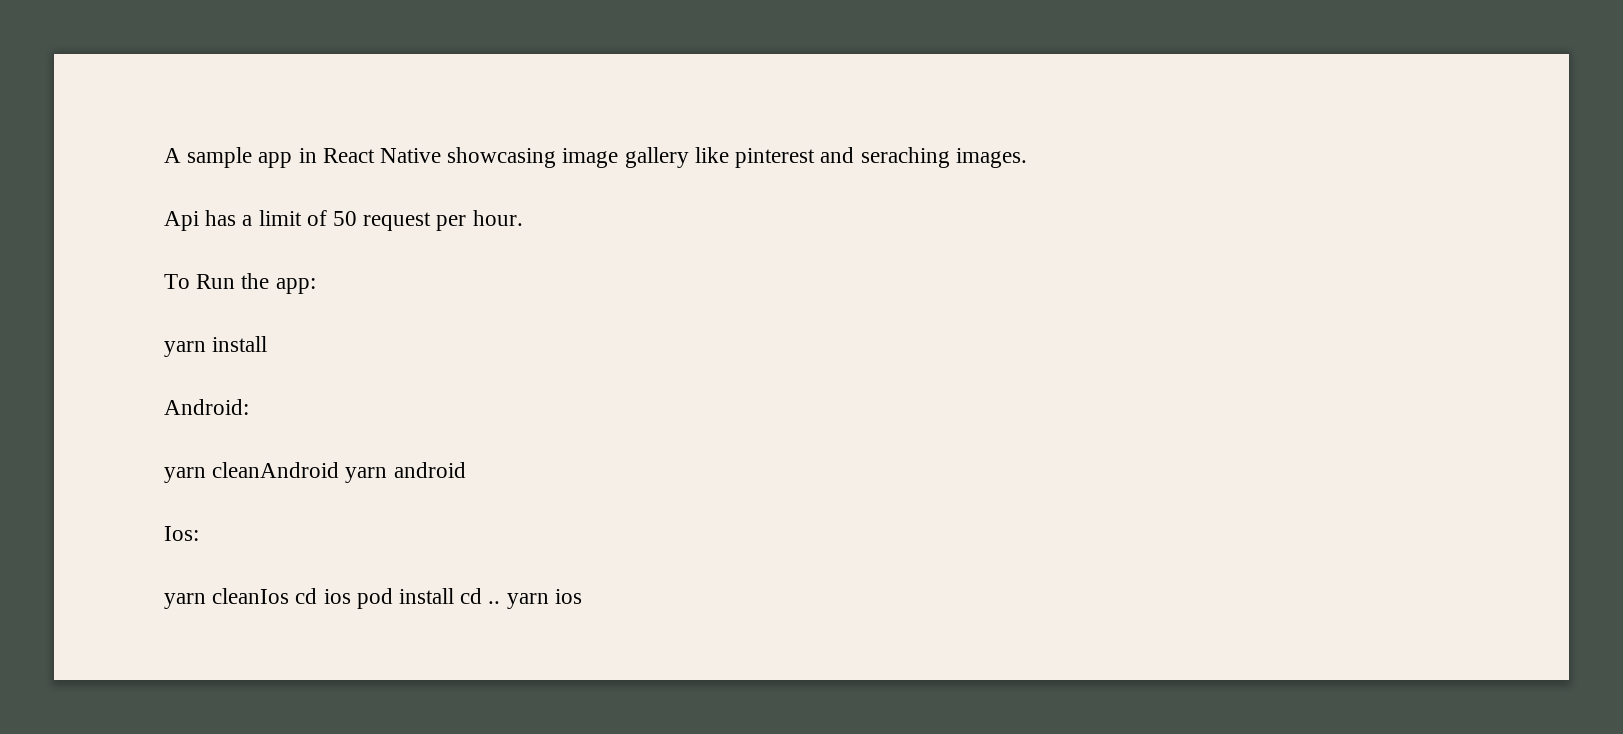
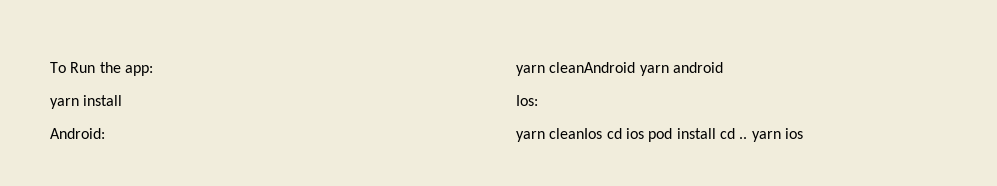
[164,147,1027,168] [164,210,523,231] A sample app in React Native showcasing image gallery like pinterest and seraching images. // Api has a limit of 50 request per hour. // -> (50, 67) none

